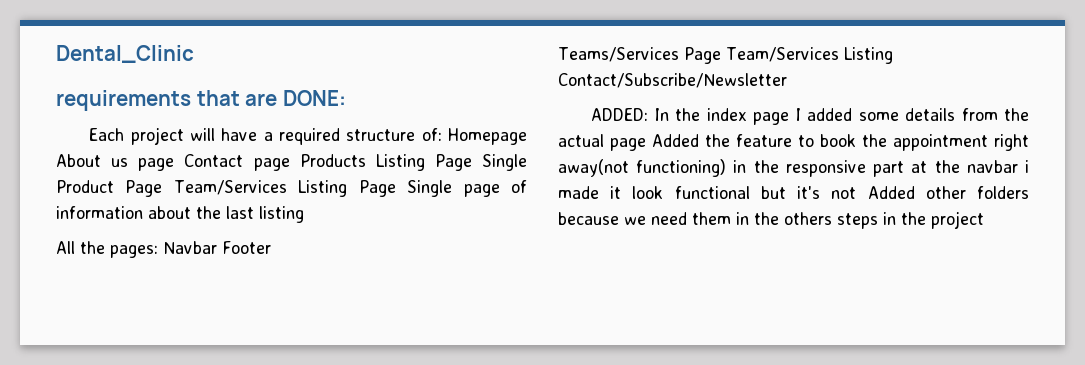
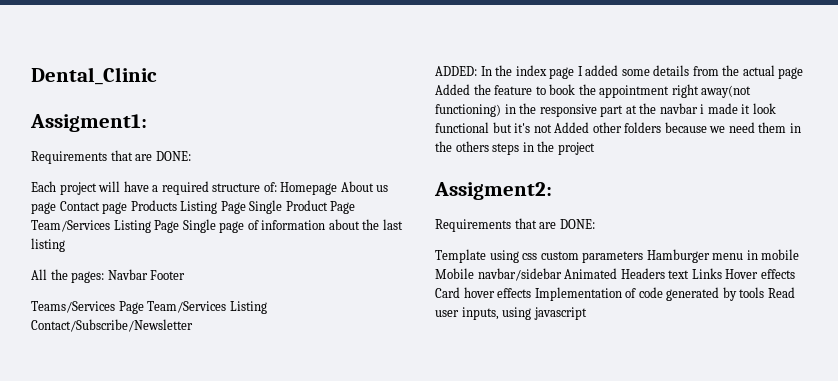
[56,90,191,111] requirements -> [30,114,147,132] [31,151,107,164] Assigment1: // Requirements
(984, 220) none -> [434,182,552,200] [435,218,595,232] [435,249,800,263] [435,268,795,281] [435,287,795,301] [435,307,587,320] // Assigment2: // Requirements that are DONE: // Template using css custom parameters Hamburger menu in mobile Mobile navbar/sidebar Animated Headers text Links Hover effects Card hover effects Implementation of code generated by tools Read user inputs, using javascript

